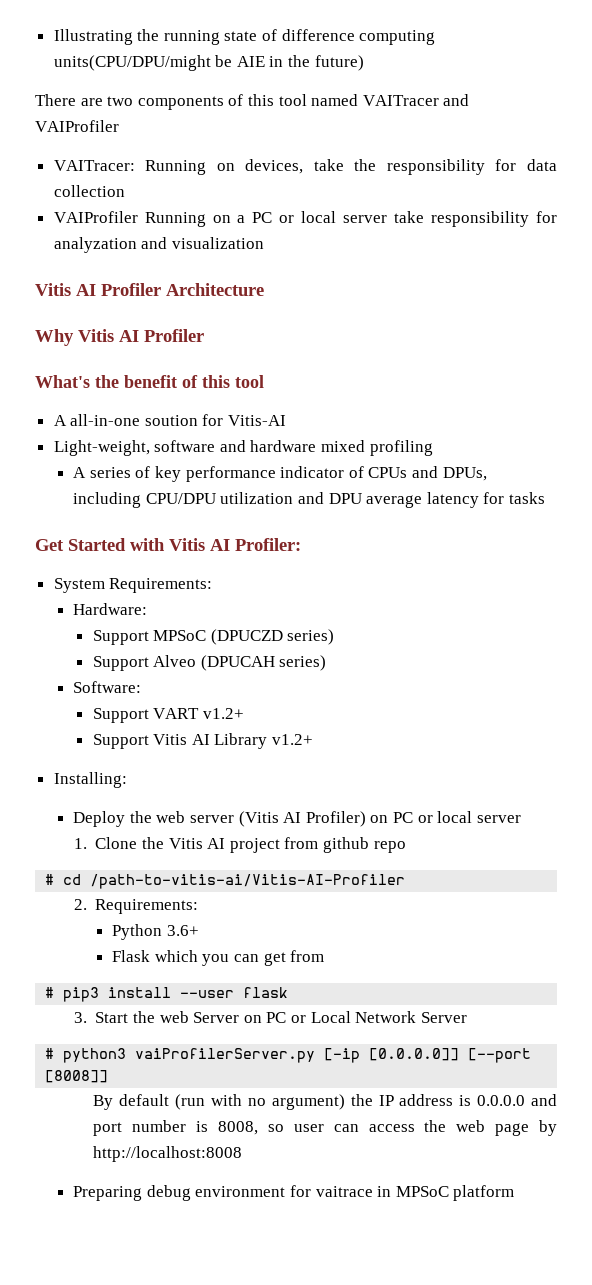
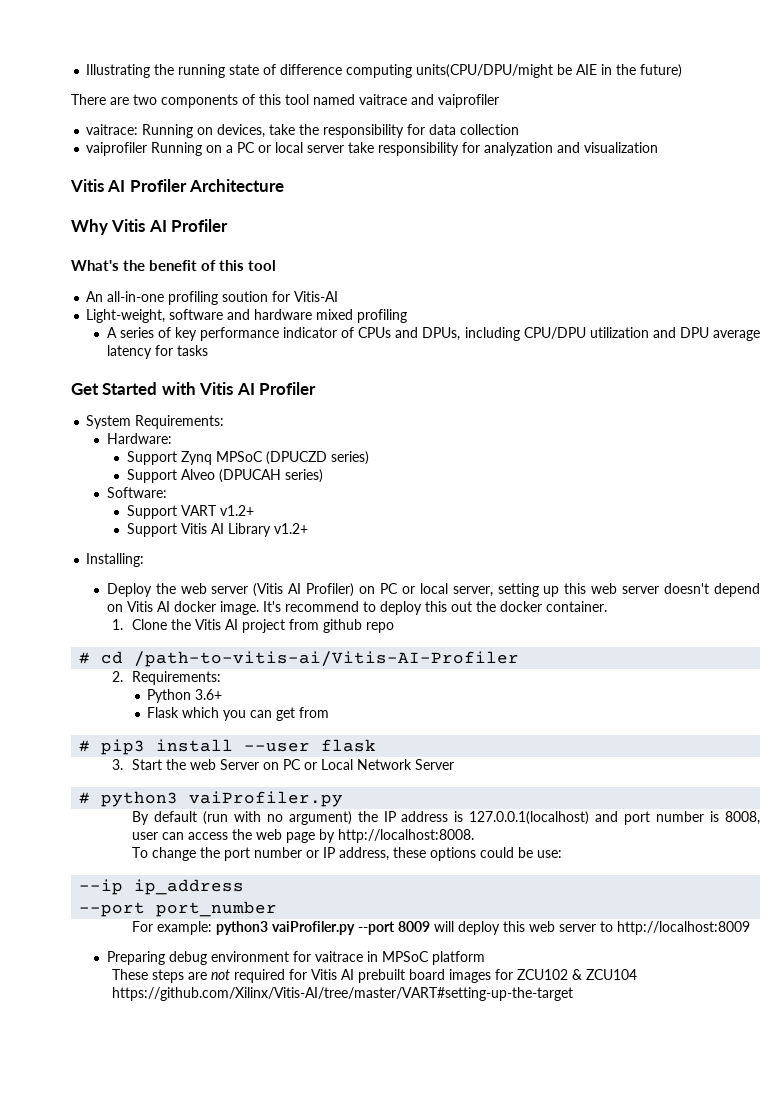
[362,94,470,106] [35,120,119,132] [53,160,135,171] VAITracer and VAIProfiler // VAITracer: -> [359,94,499,108] [86,124,139,135] vaitrace and vaiprofiler // vaitrace:
[53,211,138,223] VAIProfiler -> [86,142,148,156] vaiprofiler
[53,414,141,426] A all-in-one -> [86,291,219,305] An all-in-one profiling
[235,538,301,551] Profiler: -> [259,382,317,395] Profiler
(149, 637) none -> [181,451,213,465] Zynq
[476,815,521,823] server -> [452,583,760,597] [106,601,607,615] server, setting up this web server doesn't depend on Vitis AI docker image. It's recommend to deploy this out the docker container.
[135,1048,532,1063] [45,1070,109,1083] vaiProfilerServer.py [–ip [0.0.0.0]] [--port [8008]] -> [189,791,344,807] vaiProfiler.py
[477,1095,526,1106] 0.0.0.0 -> [469,811,590,825] 127.0.0.1(localhost)
[267,1124,284,1132] so -> (761, 818) none
[93,1146,243,1162] http://localhost:8008 -> [337,829,474,843] [131,847,562,861] [79,879,245,895] [79,901,278,917] [131,921,750,935] http://localhost:8008. // To change the port number or IP address, these options could be use: // --ip ip_address // --port port_number // For example: python3 vaiProfiler.py --port 8009 will deploy this web server to http://localhost:8009
(515, 1193) none -> [111,969,637,983] [111,987,573,1001] // These steps are not required for Vitis AI prebuilt board images for ZCU102 & ZCU104 https://github.com/Xilinx/Vitis-AI/tree/master/VART#setting-up-the-target

